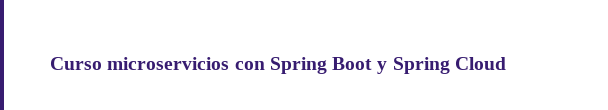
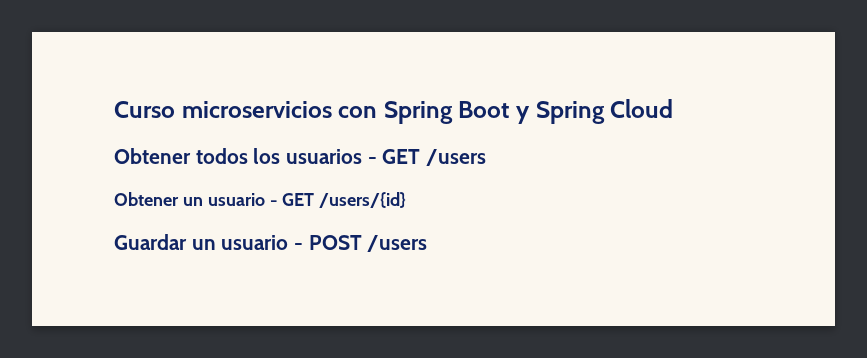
(506, 63) none -> [114,148,487,166] [114,192,407,208] [114,234,428,252] // Obtener todos los usuarios - GET /users // Obtener un usuario - GET /users/{id} // Guardar un usuario - POST /users

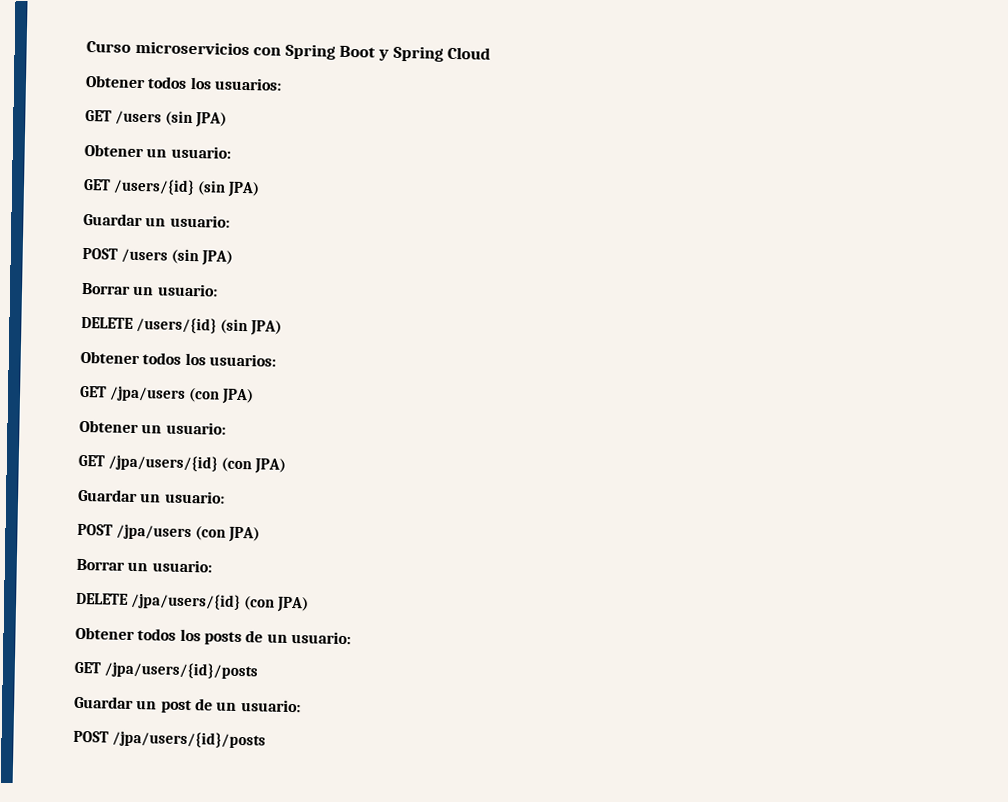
[286,149,377,164] usuarios - -> [213,77,282,91] usuarios: //
[114,192,278,206] // Obtener un usuario - -> [165,110,228,128] [84,143,231,159] (sin JPA) // Obtener un usuario: //
[114,234,428,252] // Guardar un usuario - POST /users -> [197,180,261,198] [83,212,230,228] [82,247,234,266] [81,282,218,297] [81,316,283,336] [80,350,276,367] [80,385,255,405] [79,419,226,435] [78,454,287,474] [78,488,225,504] [77,523,261,543] [76,558,212,573] [76,592,310,613] [75,626,351,646] [74,661,259,680] [74,695,301,714] [73,730,267,749] (sin JPA) // Guardar un usuario: // POST /users (sin JPA) // Borrar un usuario: // DELETE /users/{id} (sin JPA) // Obtener todos los usuarios: // GET /jpa/users (con JPA) // Obtener un usuario: // GET /jpa/users/{id} (con JPA) // Guardar un usuario: // POST /jpa/users (con JPA) // Borrar un usuario: // DELETE /jpa/users/{id} (con JPA) // Obtener todos los posts de un usuario: // GET /jpa/users/{id}/posts // Guardar un post de un usuario: // POST /jpa/users/{id}/posts

